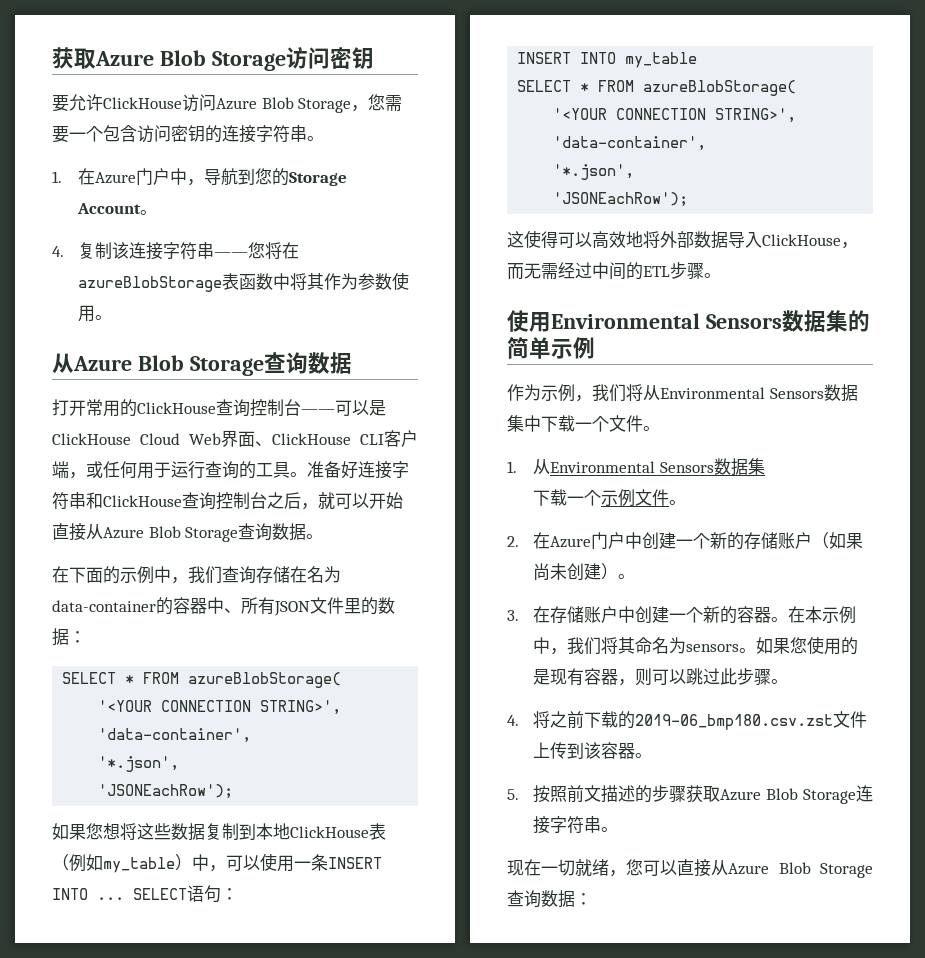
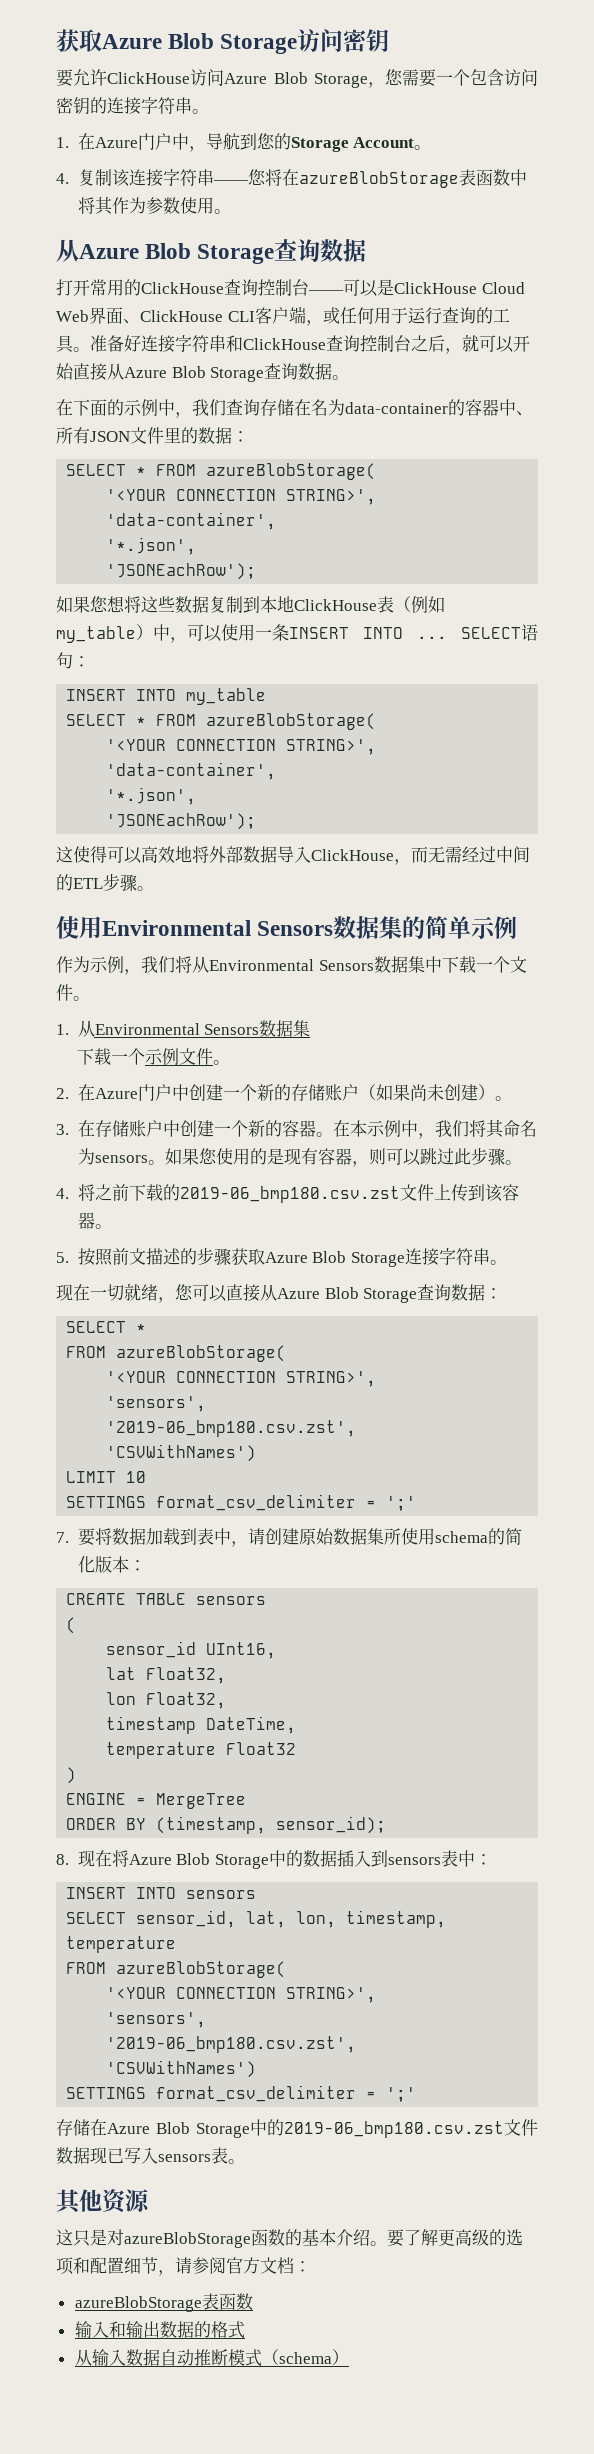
(592, 899) none -> [66,1321,147,1333] [66,1345,287,1362] [106,1371,377,1387] [106,1396,207,1412] [106,1420,357,1437] [106,1444,257,1462] [66,1471,147,1483] [66,1494,417,1511] [56,1528,522,1547] [77,1556,146,1573] [66,1593,267,1605] [66,1617,77,1634] [106,1641,277,1659] [106,1667,227,1684] [106,1692,227,1709] [106,1716,297,1734] [106,1742,297,1759] [66,1767,77,1784] [66,1793,247,1809] [66,1816,387,1834] [56,1850,492,1869] [66,1887,257,1899] [66,1910,447,1928] [66,1936,177,1953] [66,1961,287,1978] [106,1987,377,2003] [106,2012,207,2028] [106,2036,357,2053] [106,2060,257,2078] [66,2085,417,2102] [56,2119,538,2138] [56,2147,245,2164] [56,2189,150,2214] [56,2229,523,2248] [56,2257,311,2276] [74,2293,253,2312] [74,2321,245,2339] [74,2349,349,2367] // SELECT * // FROM azureBlobStorage( // '<YOUR CONNECTION STRING>', // 'sensors', // '2019-06_bmp180.csv.zst', // 'CSVWithNames') // LIMIT 10 // SETTINGS format_csv_delimiter = ';' // 7.要将数据加载到表中，请创建原始数据集所使用schema的简化版本： // CREATE TABLE sensors // ( // sensor_id UInt16, // lat Float32, // lon Float32, // timestamp DateTime, // temperature Float32 // ) // ENGINE = MergeTree // ORDER BY (timestamp, sensor_id); // 8.现在将Azure Blob Storage中的数据插入到sensors表中： // INSERT INTO sensors // SELECT sensor_id, lat, lon, timestamp, temperature // FROM azureBlobStorage( // '<YOUR CONNECTION STRING>', // 'sensors', // '2019-06_bmp180.csv.zst', // 'CSVWithNames') // SETTINGS format_csv_delimiter = ';' // 存储在Azure Blob Storage中的2019-06_bmp180.csv.zst文件数据现已写入sensors表。 // 其他资源 // 这只是对azureBlobStorage函数的基本介绍。要了解更高级的选项和配置细节，请参阅官方文档： // azureBlobStorage表函数 // 输入和输出数据的格式 // 从输入数据自动推断模式（schema）

